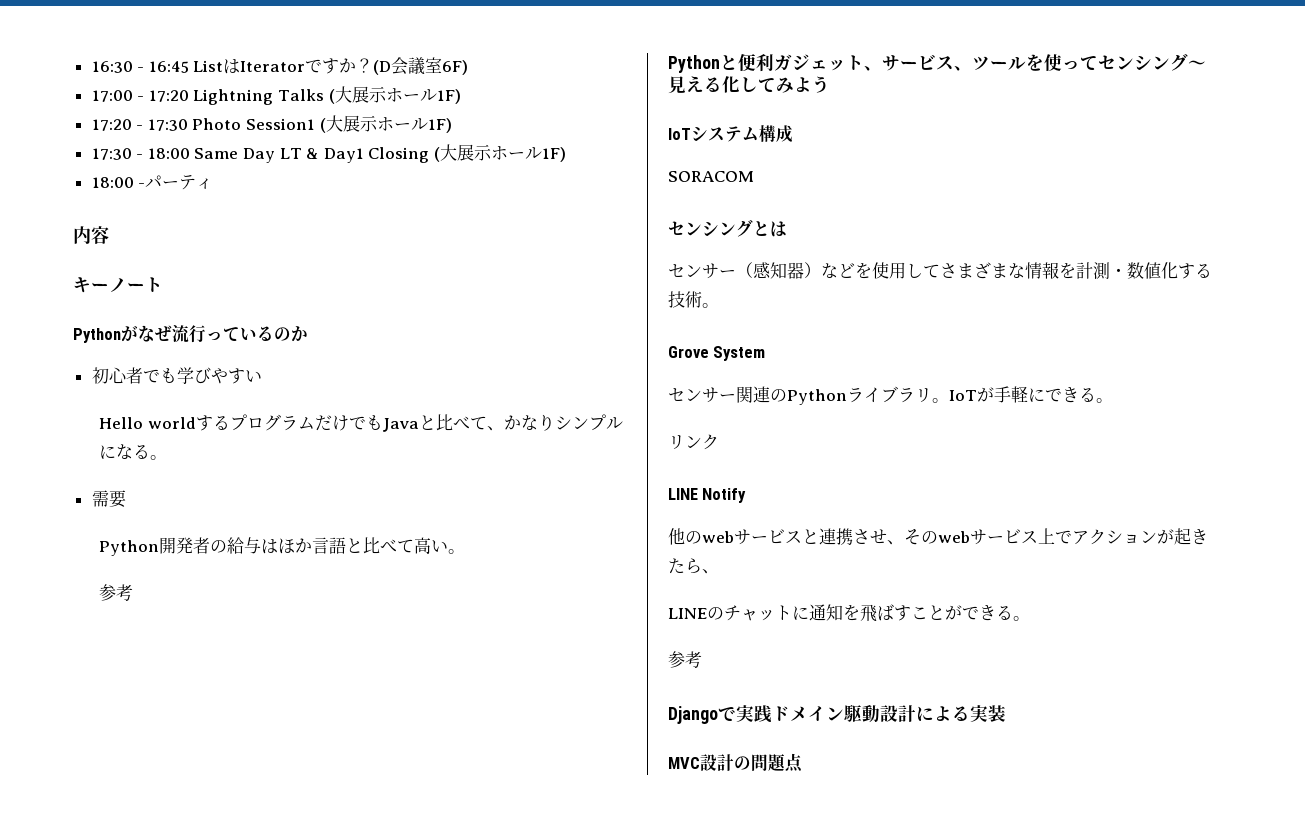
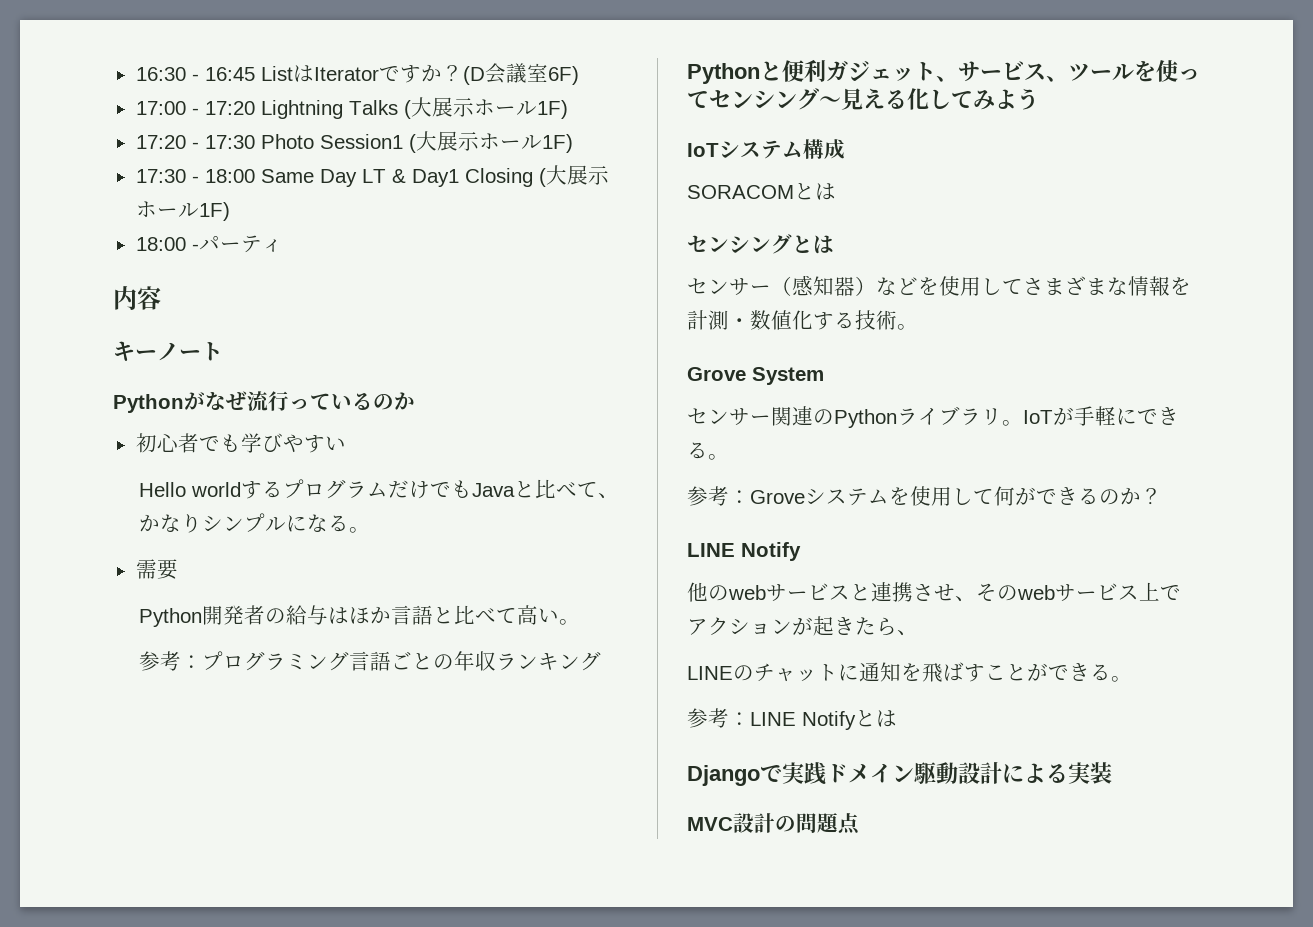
(133, 592) none -> [181,651,602,671] ：プログラミング言語ごとの年収ランキング
(754, 176) none -> [794,183,836,200] とは
[668,434,719,450] リンク -> [687,486,1162,506] 参考：Groveシステムを使用して何ができるのか？
(702, 659) none -> [729,710,897,730] ：LINE Notifyとは

